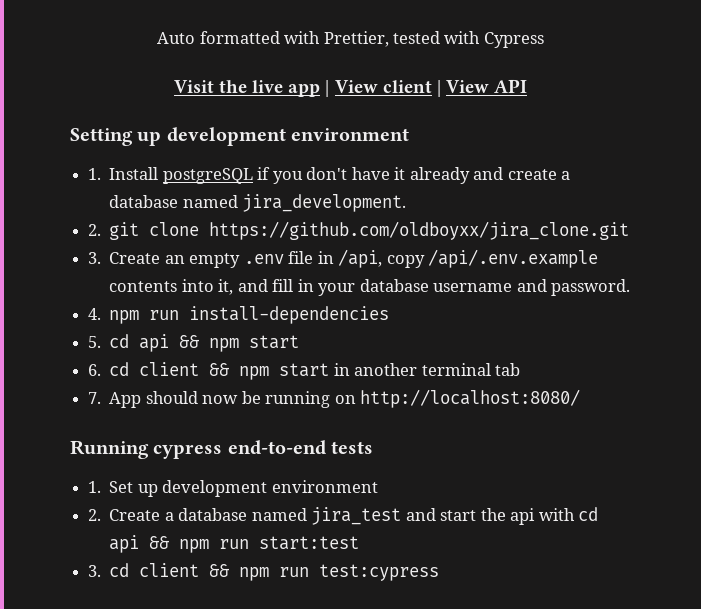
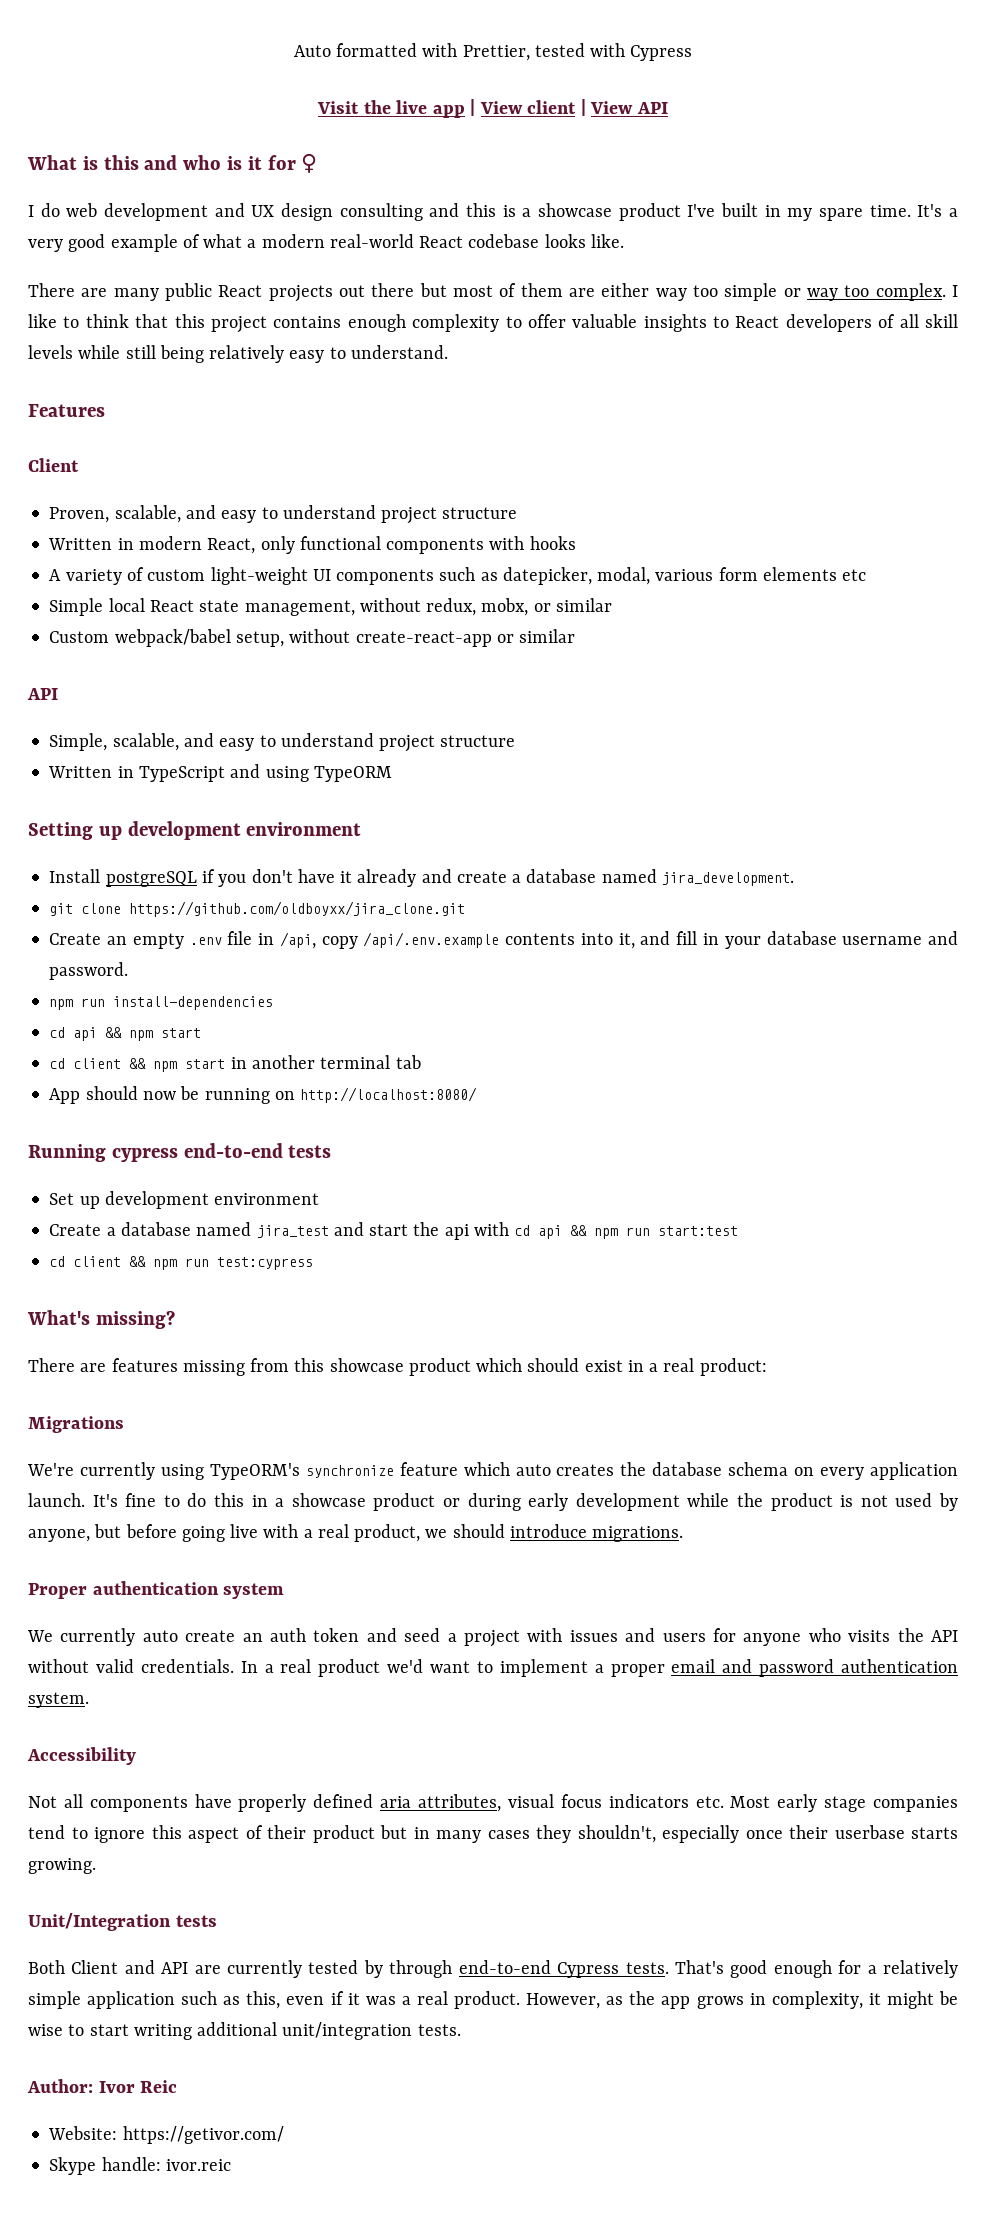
(528, 86) none -> [27,153,318,173] [28,203,958,221] [28,234,624,252] [28,283,959,302] [28,314,959,333] [28,345,448,363] [28,404,105,417] [28,458,79,472] [49,505,518,524] [48,536,576,554] [49,567,867,585] [49,598,612,616] [49,629,576,647] [27,688,58,700] [49,733,516,752] [48,764,392,782] // What is this and who is it for ♀ // I do web development and UX design consulting and this is a showcase product I've built in my spare time. It's a very good example of what a modern real-world React codebase looks like. // There are many public React projects out there but most of them are either way too simple or way too complex. I like to think that this project contains enough complexity to offer valuable insights to React developers of all skill levels while still being relatively easy to understand. // Features // Client // Proven, scalable, and easy to understand project structure // Written in modern React, only functional components with hooks // A variety of custom light-weight UI components such as datepicker, modal, various form elements etc // Simple local React state management, without redux, mobx, or similar // Custom webpack/babel setup, without create-react-app or similar // API // Simple, scalable, and easy to understand project structure // Written in TypeScript and using TypeORM
[88,168,102,180] 1. -> (362, 829) none
[88,224,102,236] 2. -> (794, 879) none
[88,252,102,264] 3. -> (466, 909) none
[88,308,102,320] 4. -> (129, 971) none
[88,336,102,348] 5. -> (274, 1003) none
[88,364,102,376] 6. -> (202, 1033) none
[88,392,102,404] 7. -> (421, 1062) none
[88,481,102,493] 1. -> (332, 1151) none
[88,509,102,521] 2. -> (320, 1199) none
[88,565,102,577] 3. -> (739, 1231) none
(440, 572) none -> [27,1310,175,1329] [28,1358,767,1376] [28,1416,124,1433] [27,1462,959,1480] [28,1493,959,1511] [28,1524,684,1542] [28,1581,285,1599] [27,1628,958,1647] [28,1659,958,1677] [28,1692,89,1708] [27,1747,136,1765] [28,1794,959,1812] [28,1825,958,1843] [28,1858,96,1874] [28,1913,217,1931] [28,1960,958,1978] [28,1991,958,2009] [28,2022,461,2040] [27,2079,178,2093] [48,2126,284,2144] [49,2157,231,2175] // What's missing? // There are features missing from this showcase product which should exist in a real product: // Migrations // We're currently using TypeORM's synchronize feature which auto creates the database schema on every application launch. It's fine to do this in a showcase product or during early development while the product is not used by anyone, but before going live with a real product, we should introduce migrations. // Proper authentication system // We currently auto create an auth token and seed a project with issues and users for anyone who visits the API without valid credentials. In a real product we'd want to implement a proper email and password authentication system. // Accessibility // Not all components have properly defined aria attributes, visual focus indicators etc. Most early stage companies tend to ignore this aspect of their product but in many cases they shouldn't, especially once their userbase starts growing. // Unit/Integration tests // Both Client and API are currently tested by through end-to-end Cypress tests. That's good enough for a relatively simple application such as this, even if it was a real product. However, as the app grows in complexity, it might be wise to start writing additional unit/integration tests. // Author: Ivor Reic // Website: https://getivor.com/ // Skype handle: ivor.reic

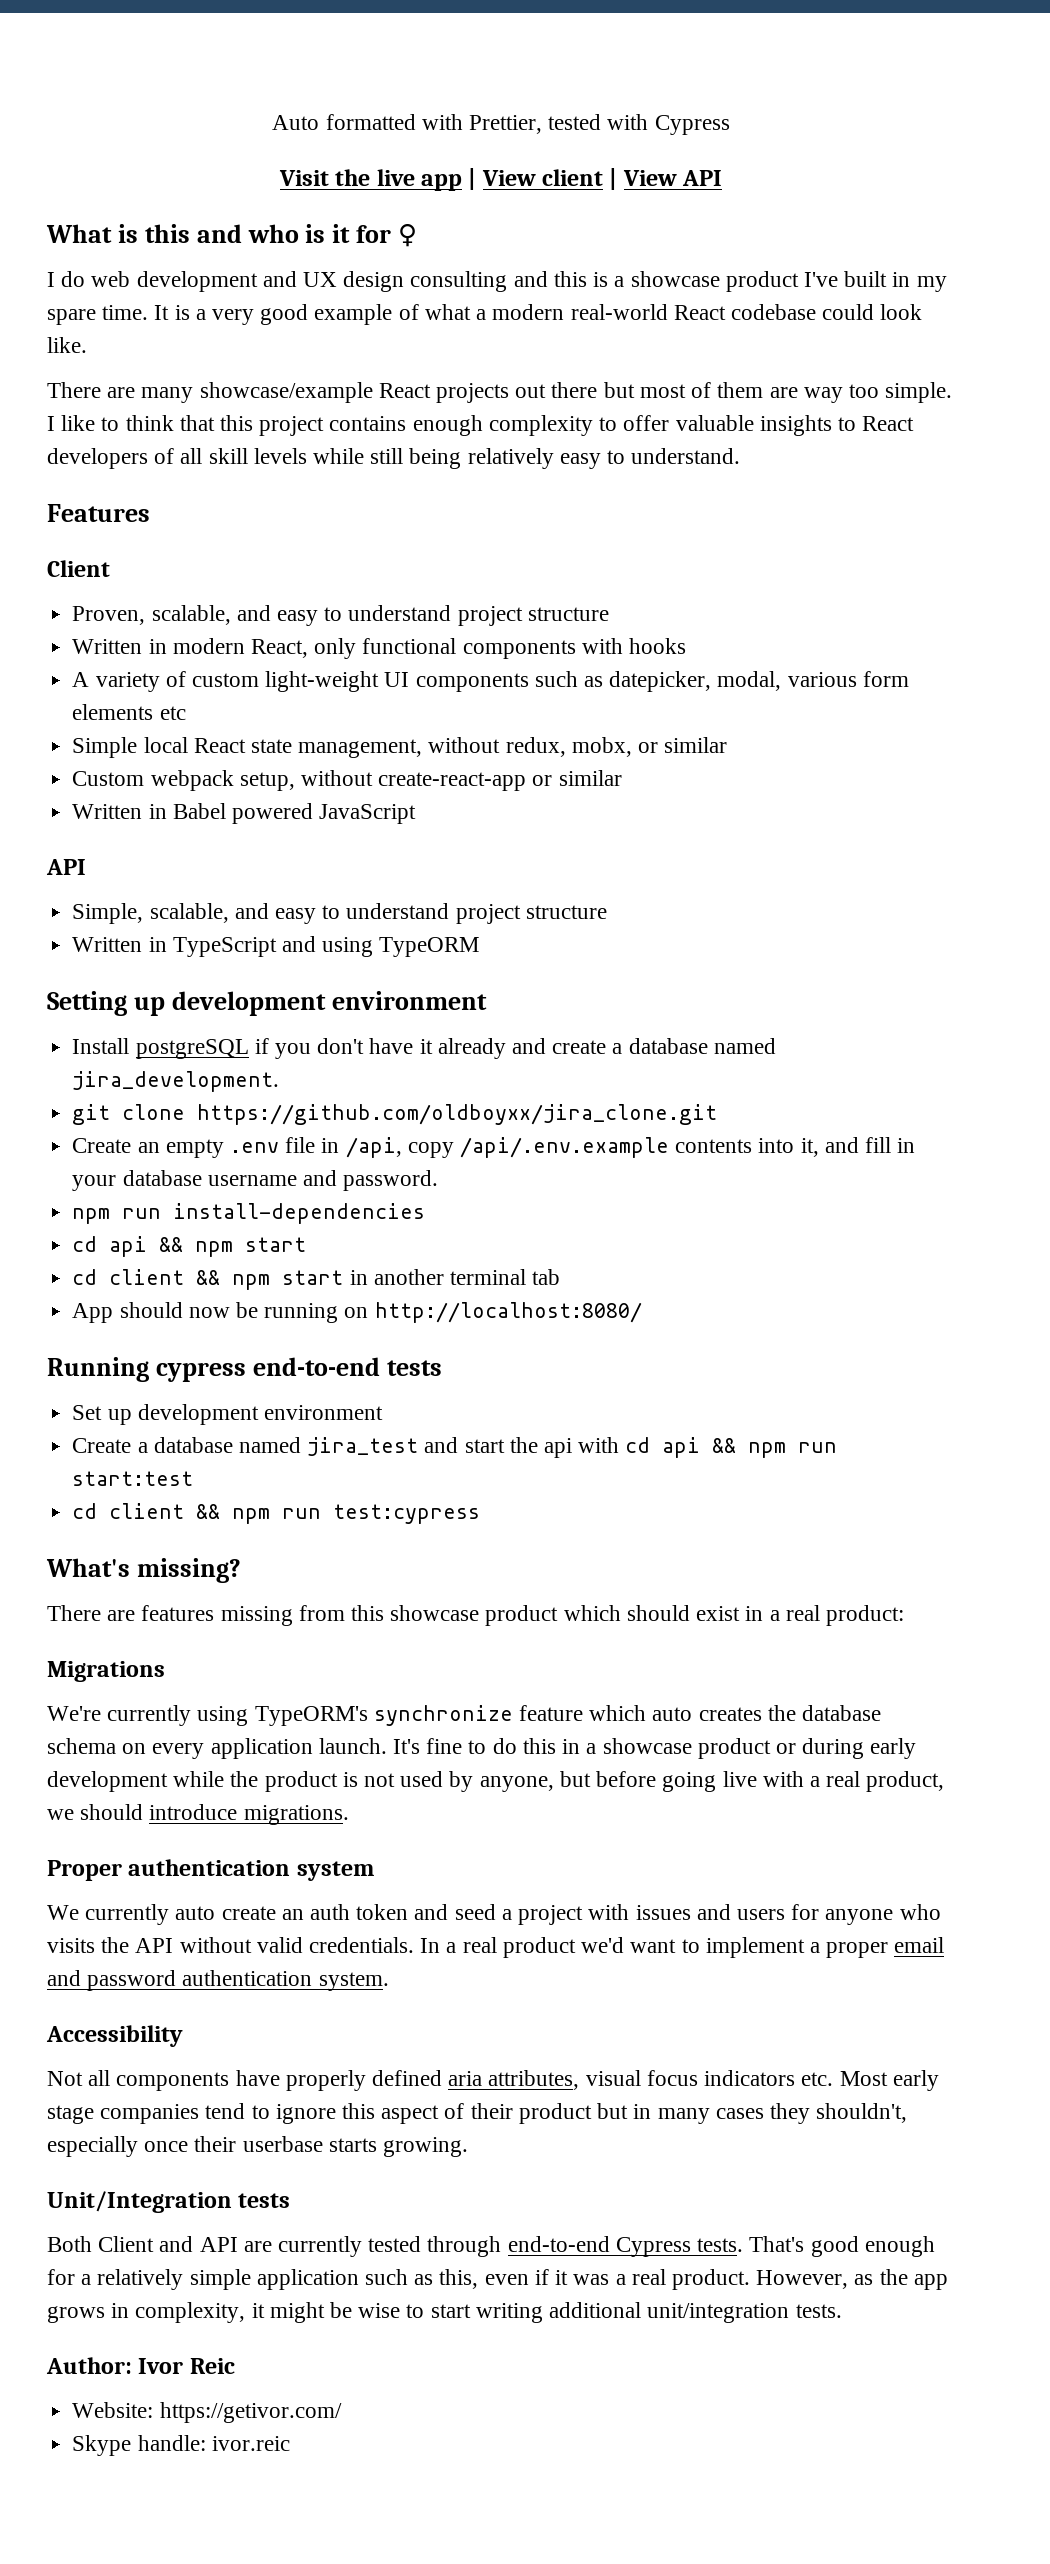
[917,204,943,217] It's -> [154,305,190,320] It is
[544,234,586,248] looks -> [822,304,923,320] could look
[165,283,212,301] public -> [199,382,373,403] showcase/example
[601,283,946,301] either way too simple or way too complex. -> [803,382,953,403] way too simple.
[114,629,231,647] webpack/babel -> [150,770,234,791] webpack
(576, 636) none -> [72,803,417,824] // Written in Babel powered JavaScript
[363,1960,383,1978] by -> (422, 2244) none

